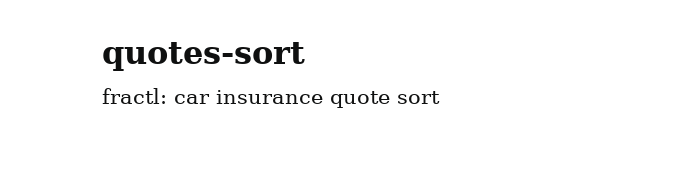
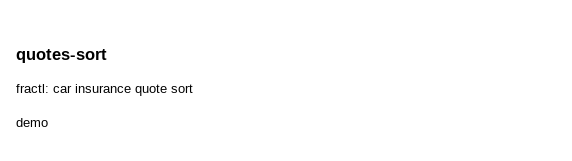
(440, 97) none -> [16,118,48,127] // demo

